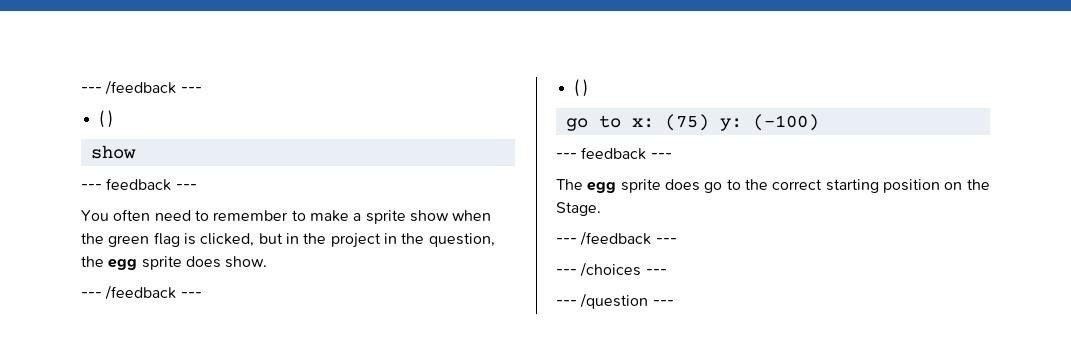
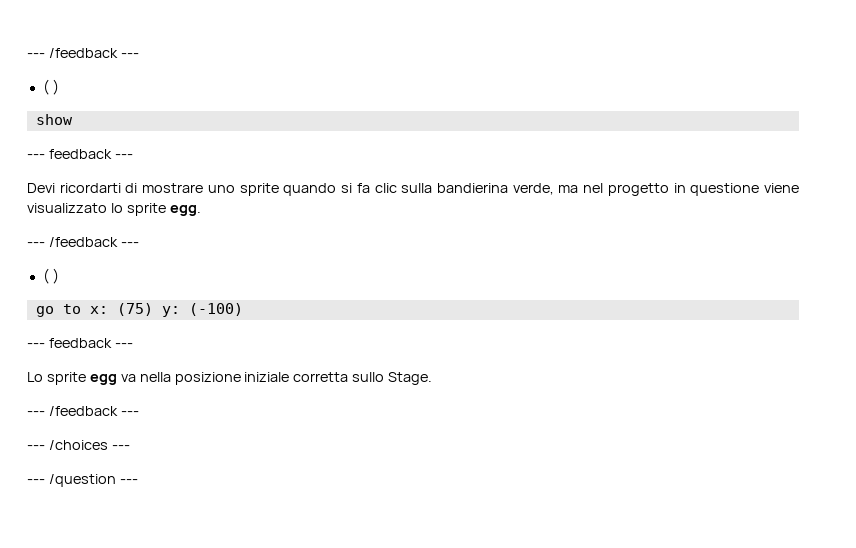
[81,209,492,224] [81,232,495,248] [81,256,268,270] You often need to remember to make a sprite show when the green flag is clicked, but in the project in the question, the egg sprite does show. -> [27,183,799,196] [27,203,201,216] Devi ricordarti di mostrare uno sprite quando si fa clic sulla bandierina verde, ma nel progetto in questione viene visualizzato lo sprite egg.
[556,179,990,193] The egg sprite does go to the correct starting position on the -> [27,372,385,385] Lo sprite egg va nella posizione iniziale corretta sullo

